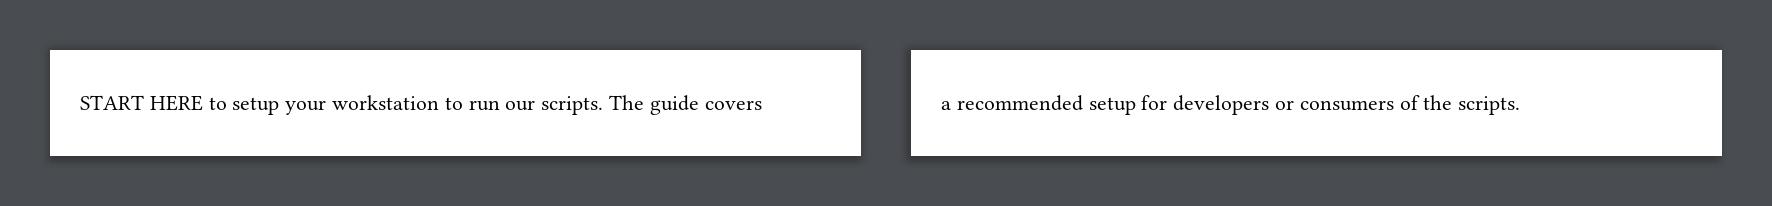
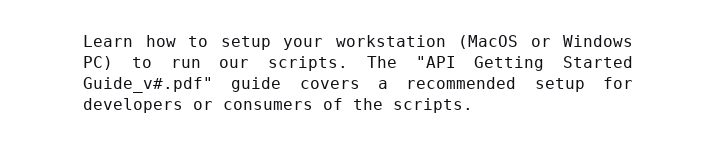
[80,95,203,111] START HERE -> [83,35,176,47] Learn how
(440, 102) none -> [458,35,633,49] [83,56,113,70] (MacOS or Windows PC)
(645, 102) none -> [415,56,633,71] [83,77,213,93] "API Getting Started Guide_v#.pdf"

